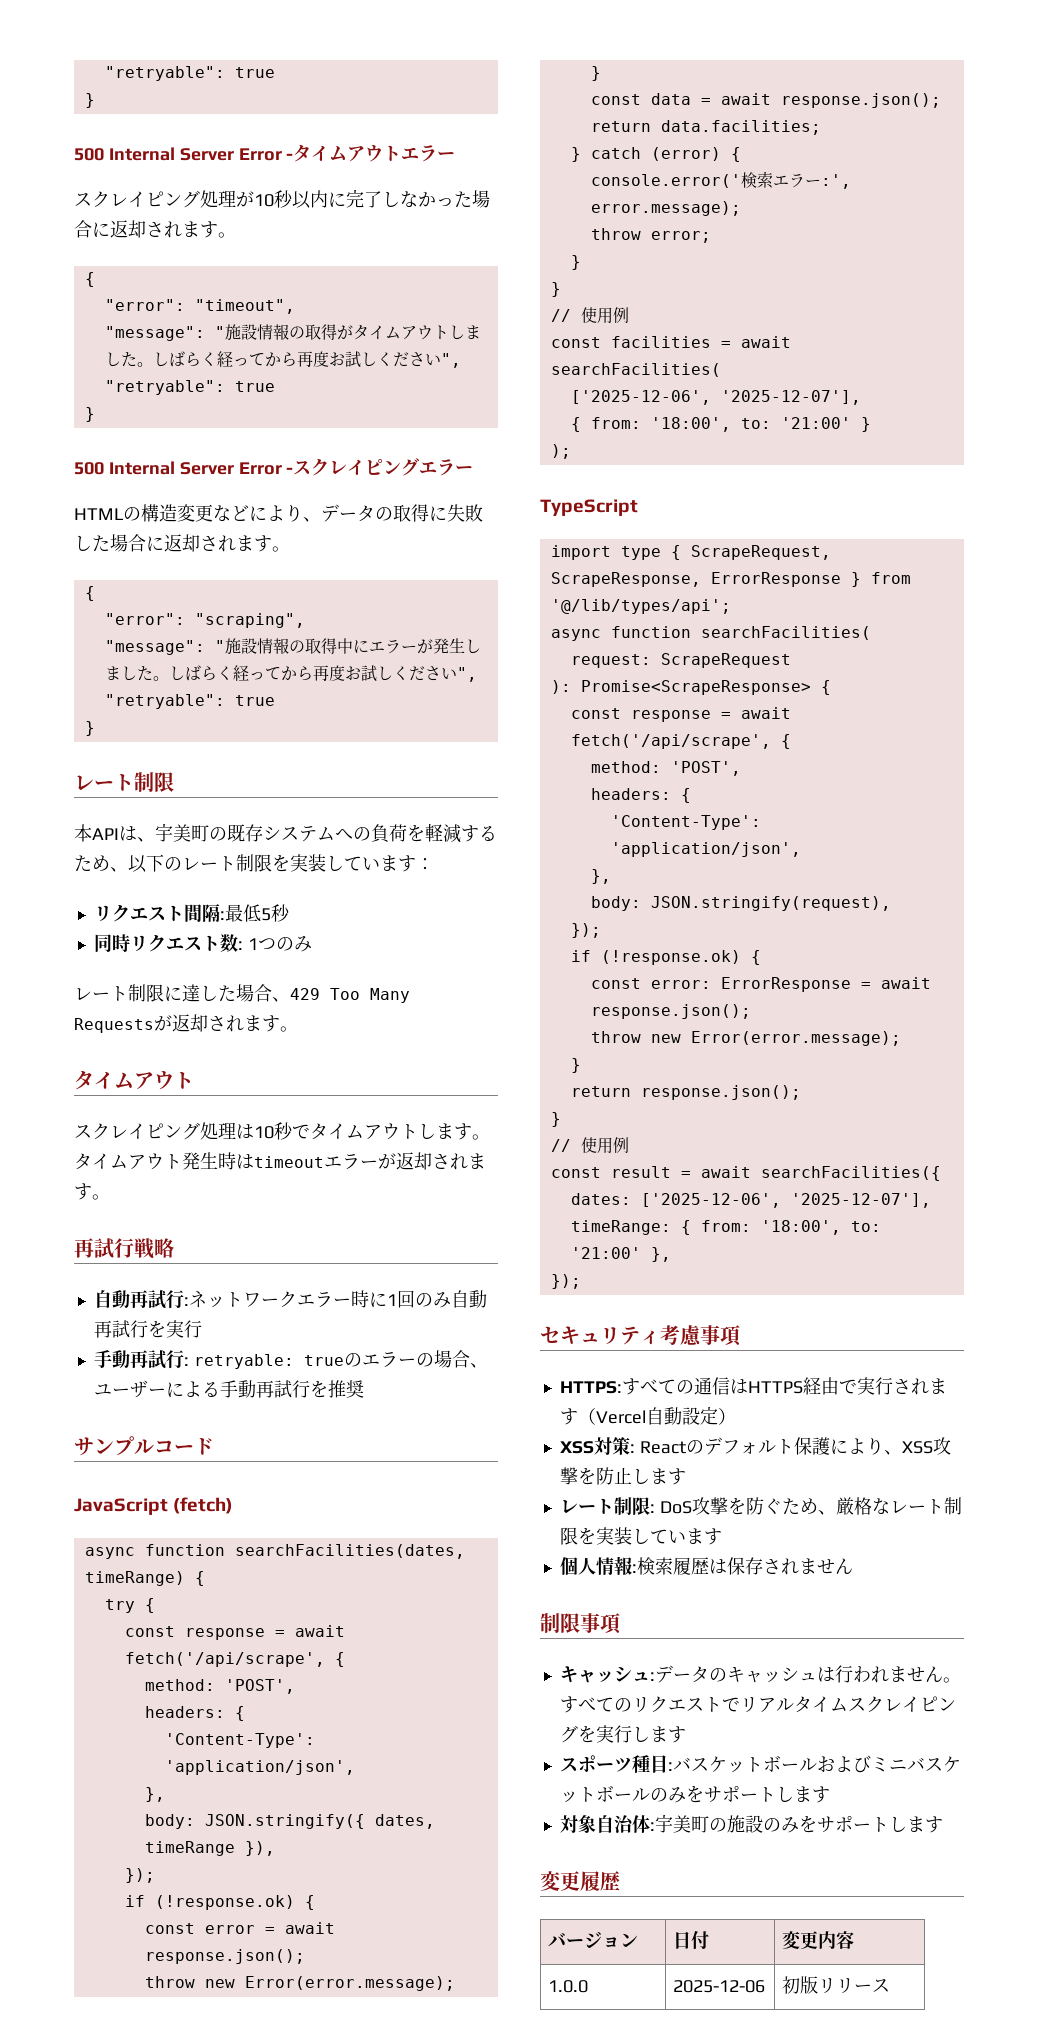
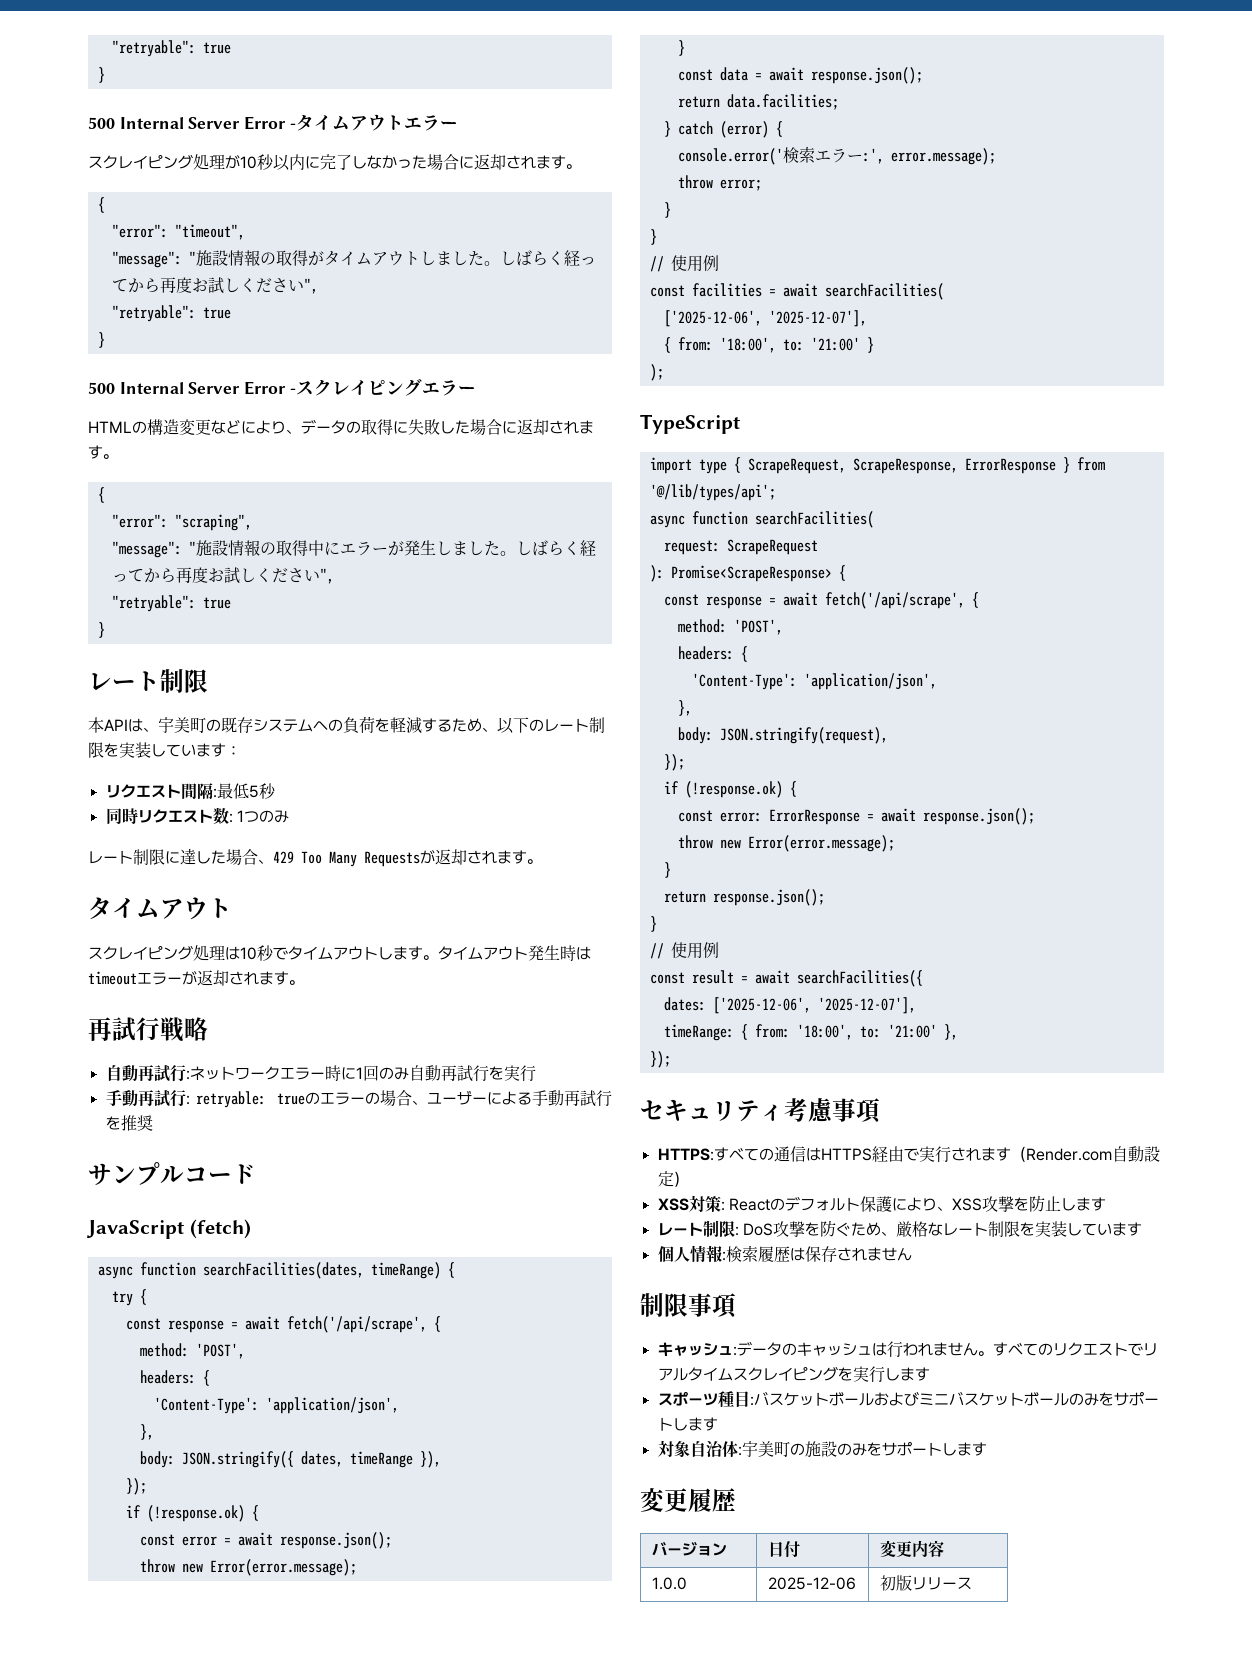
[595,1410,646,1424] Vercel -> [1025,1148,1112,1161] Render.com

